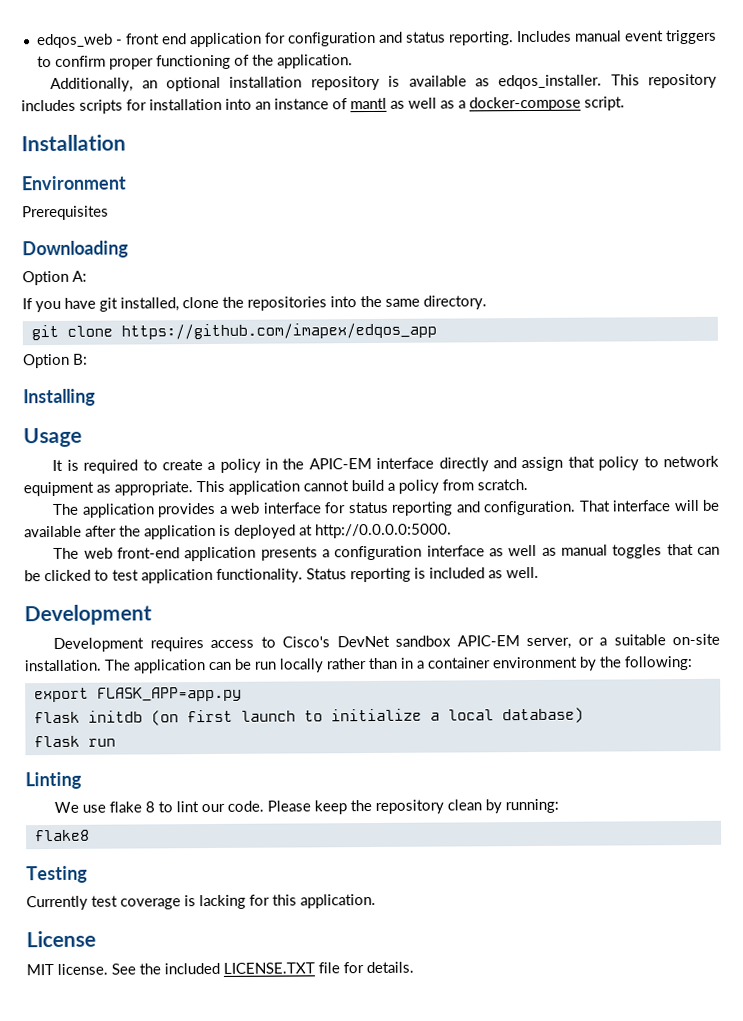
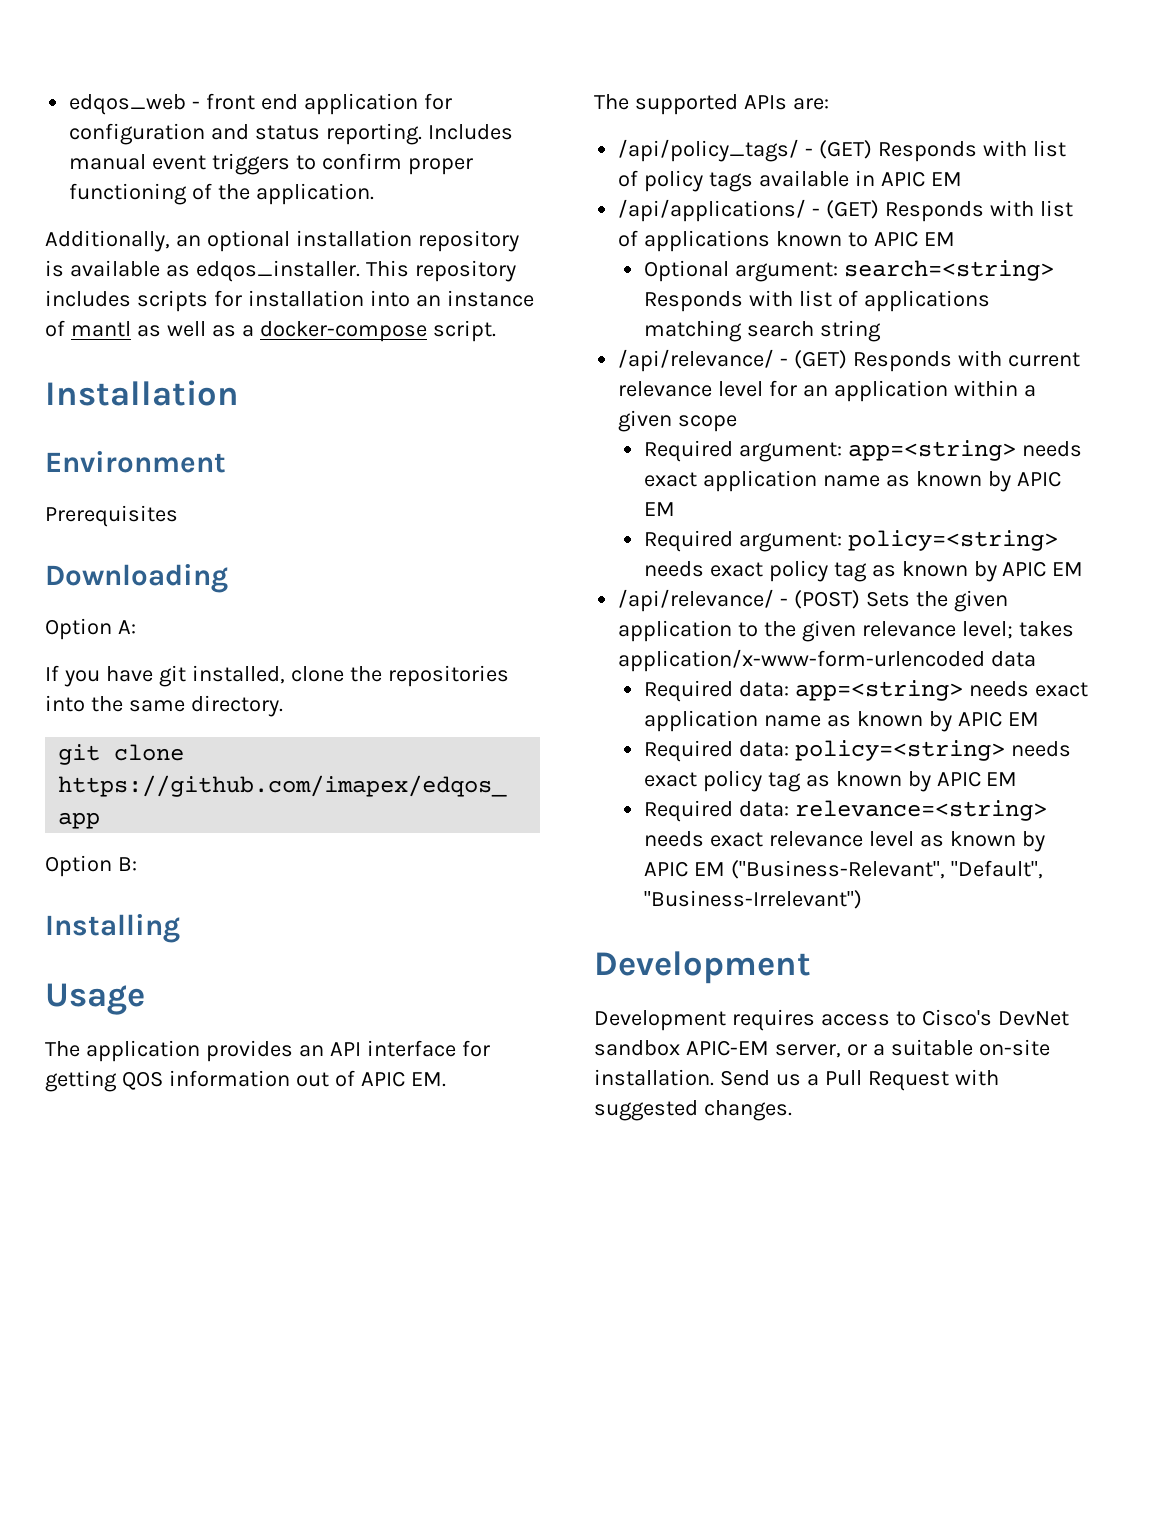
[52,455,720,474] [23,479,528,497] [52,499,720,518] [24,523,452,540] [53,543,720,562] [24,566,539,584] It is required to create a policy in the APIC-EM interface directly and assign that policy to network equipment as appropriate. This application cannot build a policy from scratch. // The application provides a web interface for status reporting and configuration. That interface will be available after the application is deployed at http://0.0.0.0:5000. // The web front-end application presents a configuration interface as well as manual toggles that can be clicked to test application functionality. Status reporting is included as well. -> [45,1040,490,1062] [45,1070,446,1092] [594,94,829,115] [618,139,1066,162] [618,170,962,192] [618,199,1073,222] [618,230,955,252] [643,260,1054,282] [643,290,990,312] [643,320,881,342] [618,349,1080,372] [618,380,1036,402] [618,410,738,432] [643,440,1082,462] [643,470,1061,492] [643,502,675,516] [643,530,1058,552] [643,560,1084,582] [618,589,1008,612] [618,620,1074,642] [618,649,1037,672] [643,680,1088,702] [643,710,1039,732] [643,740,1071,762] [643,770,1018,792] [643,800,1047,822] [643,831,1045,852] [643,860,1043,879] [643,890,862,909] The application provides an API interface for getting QOS information out of APIC EM. // The supported APIs are: // /api/policy_tags/ - (GET) Responds with list of policy tags available in APIC EM // /api/applications/ - (GET) Responds with list of applications known to APIC EM // Optional argument: search=<string> Responds with list of applications matching search string // /api/relevance/ - (GET) Responds with current relevance level for an application within a given scope // Required argument: app=<string> needs exact application name as known by APIC EM // Required argument: policy=<string> needs exact policy tag as known by APIC EM // /api/relevance/ - (POST) Sets the given application to the given relevance level; takes application/x-www-form-urlencoded data // Required data: app=<string> needs exact application name as known by APIC EM // Required data: policy=<string> needs exact policy tag as known by APIC EM // Required data: relevance=<string> needs exact relevance level as known by APIC EM ("Business-Relevant", "Default", "Business-Irrelevant")
[104,655,693,674] [33,686,242,703] [33,707,584,726] [33,735,116,748] [25,771,82,790] [54,798,560,815] [34,829,90,842] [26,865,88,884] [26,893,376,911] [26,930,96,948] [26,961,414,976] The application can be run locally rather than in a container environment by the following: // export FLASK_APP=app.py // flask initdb (on first launch to initialize a local database) // flask run // Linting // We use flake 8 to lint our code. Please keep the repository clean by running: // flake8 // Testing // Currently test coverage is lacking for this application. // License // MIT license. See the included LICENSE.TXT file for details. -> [719,1069,999,1091] [594,1100,792,1121] Send us a Pull Request with suggested changes.

